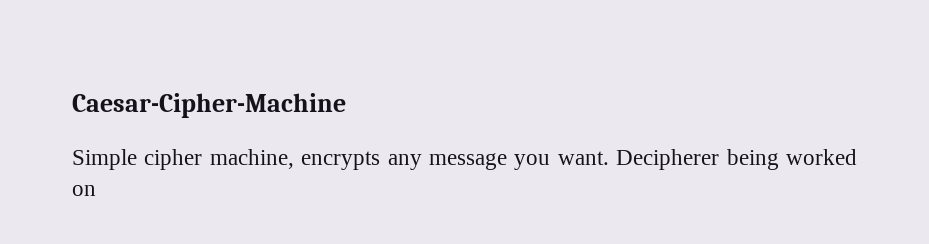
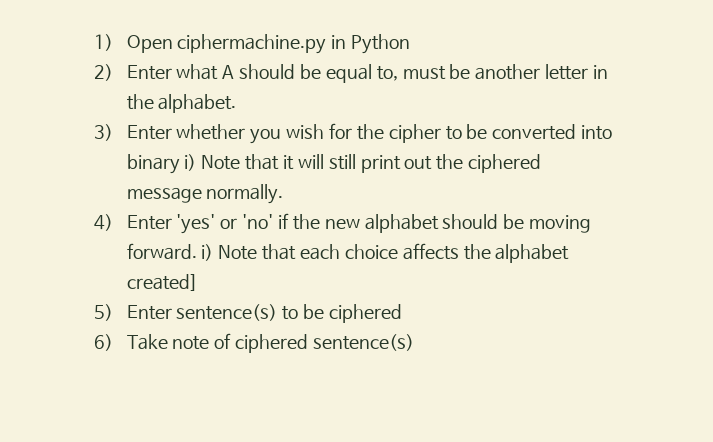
[72,93,346,118] [72,149,857,170] [72,185,96,196] Caesar-Cipher-Machine // Simple cipher machine, encrypts any message you want. Decipherer being worked on -> [94,34,411,54] [94,64,609,83] [126,94,237,113] [94,123,613,144] [126,154,542,174] [126,184,284,204] [94,213,592,234] [126,243,570,263] [126,274,198,291] [94,304,403,323] [94,333,415,353] 1) Open ciphermachine.py in Python // 2) Enter what A should be equal to, must be another letter in the alphabet. // 3) Enter whether you wish for the cipher to be converted into binary i) Note that it will still print out the ciphered message normally. // 4) Enter 'yes' or 'no' if the new alphabet should be moving forward. i) Note that each choice affects the alphabet created] // 5) Enter sentence(s) to be ciphered // 6) Take note of ciphered sentence(s)

